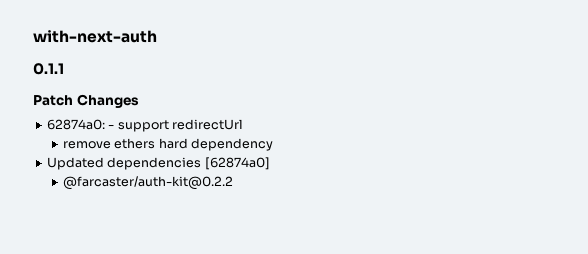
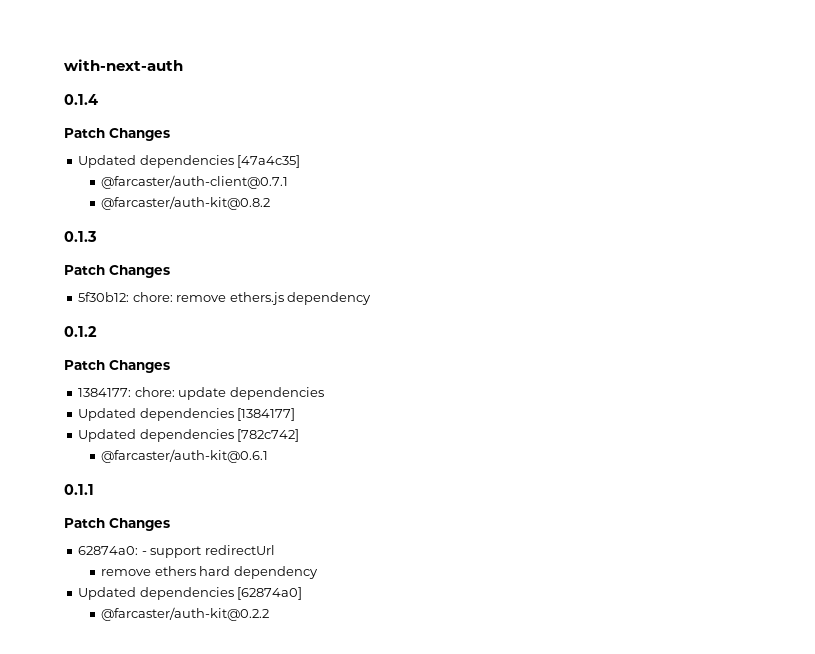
(157, 36) none -> [64,94,98,105] [64,128,170,141] [78,155,301,168] [101,175,289,189] [101,196,271,210] [64,231,97,242] [64,265,170,278] [78,292,372,305] [64,326,97,337] [64,360,170,373] [78,387,324,400] [78,408,296,421] [78,429,300,442] [101,449,269,463] // 0.1.4 // Patch Changes // Updated dependencies [47a4c35] // @farcaster/auth-client@0.7.1 // @farcaster/auth-kit@0.8.2 // 0.1.3 // Patch Changes // 5f30b12: chore: remove ethers.js dependency // 0.1.2 // Patch Changes // 1384177: chore: update dependencies // Updated dependencies [1384177] // Updated dependencies [782c742] // @farcaster/auth-kit@0.6.1

